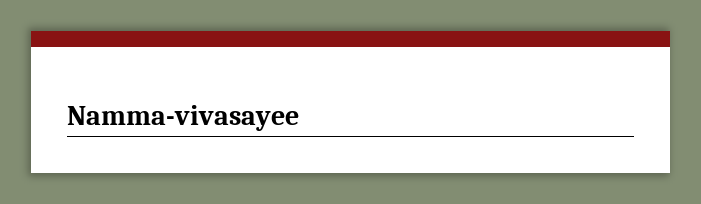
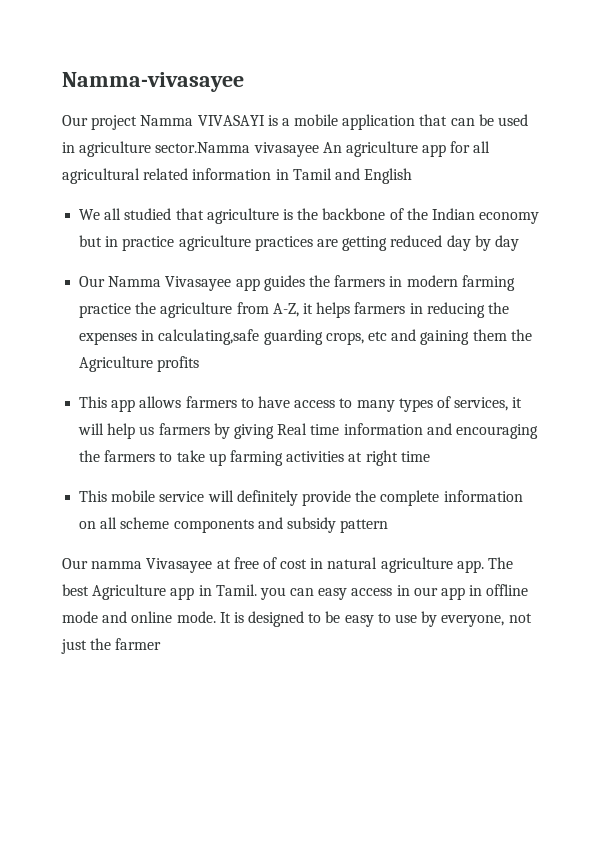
(299, 118) none -> [62,114,529,130] [62,141,491,157] [62,168,413,184] [79,208,540,224] [79,235,519,251] [79,275,515,291] [79,302,509,318] [79,329,532,345] [79,356,200,372] [79,396,523,412] [78,423,538,439] [79,450,430,466] [79,490,523,506] [79,517,389,533] [62,557,514,573] [62,584,529,600] [62,611,532,627] [61,638,162,654] // Our project Namma VIVASAYI is a mobile application that can be used in agriculture sector.Namma vivasayee An agriculture app for all agricultural related information in Tamil and English // We all studied that agriculture is the backbone of the Indian economy but in practice agriculture practices are getting reduced day by day // Our Namma Vivasayee app guides the farmers in modern farming practice the agriculture from A-Z, it helps farmers in reducing the expenses in calculating,safe guarding crops, etc and gaining them the Agriculture profits // This app allows farmers to have access to many types of services, it will help us farmers by giving Real time information and encouraging the farmers to take up farming activities at right time // This mobile service will definitely provide the complete information on all scheme components and subsidy pattern // Our namma Vivasayee at free of cost in natural agriculture app. The best Agriculture app in Tamil. you can easy access in our app in offline mode and online mode. It is designed to be easy to use by everyone, not just the farmer

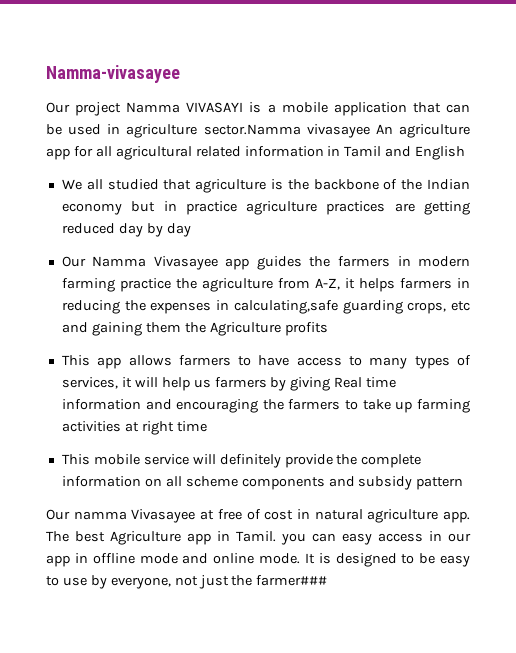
[115,638,162,650] farmer -> [256,575,328,586] farmer###

